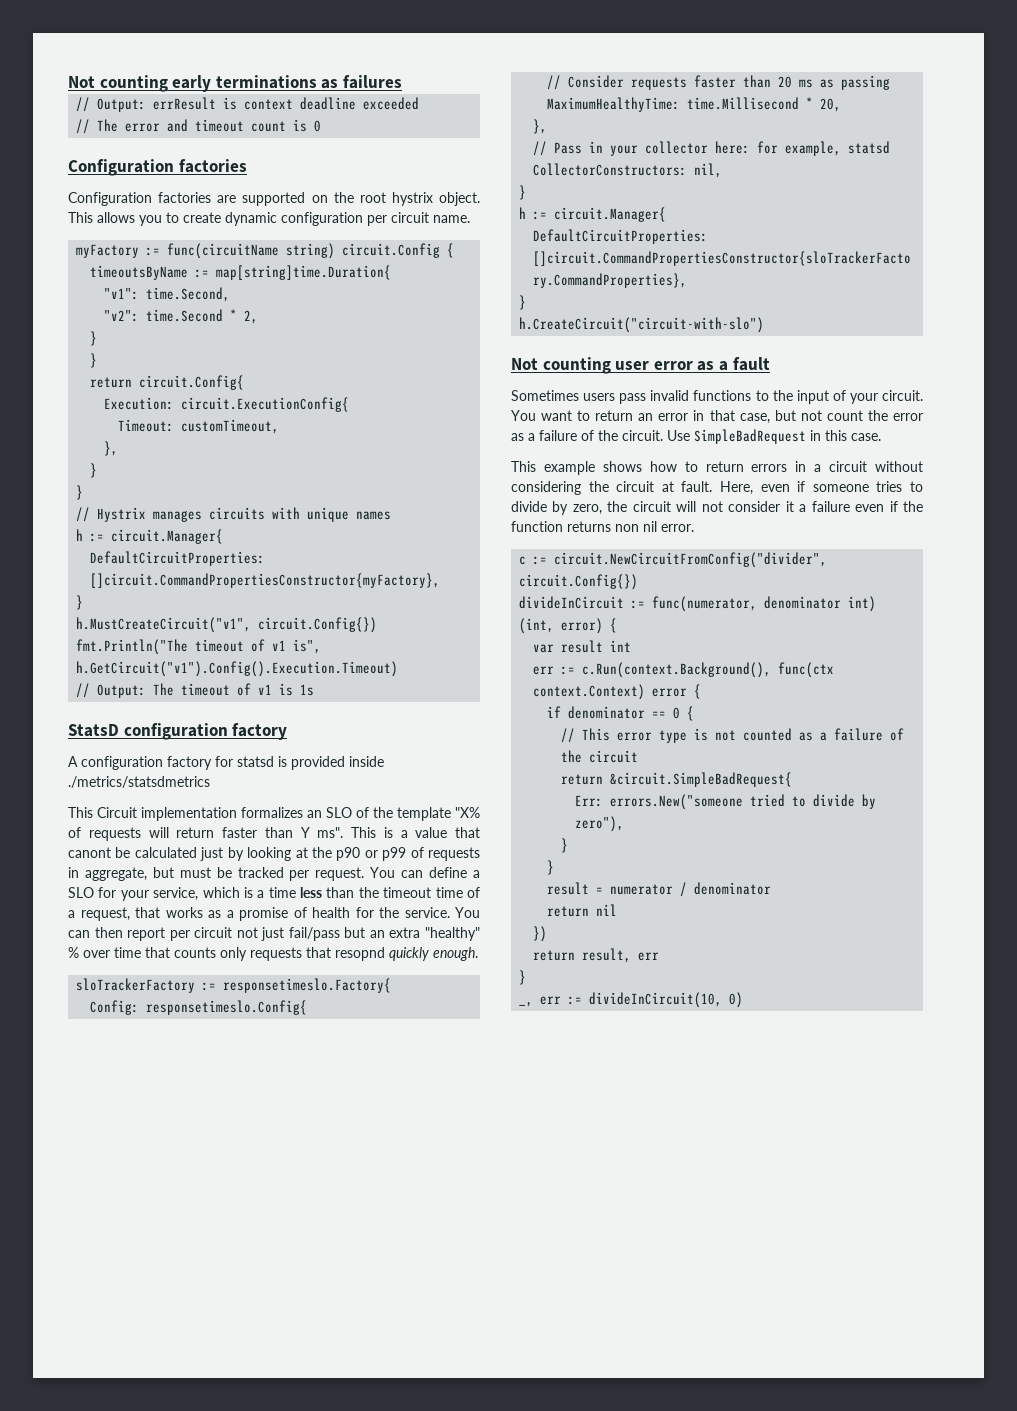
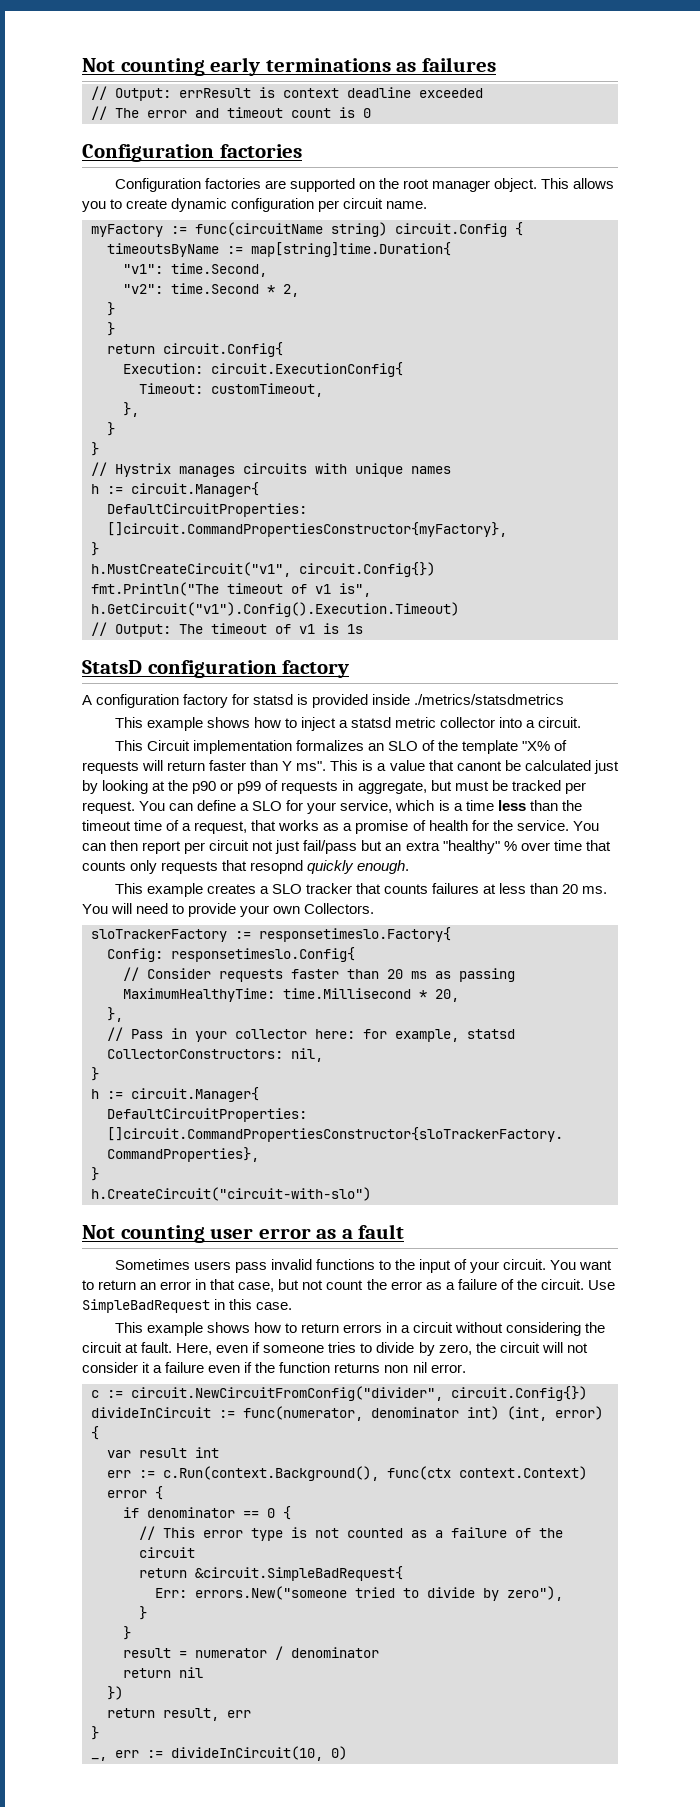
[391,192,433,206] hystrix -> [432,180,491,192] manager
(210, 782) none -> [114,717,582,731] // This example shows how to inject a statsd metric collector into a circuit.
(478, 954) none -> [114,883,608,897] [82,903,375,917] // This example creates a SLO tracker that counts failures at less than 20 ms. You will need to provide your own Collectors.

